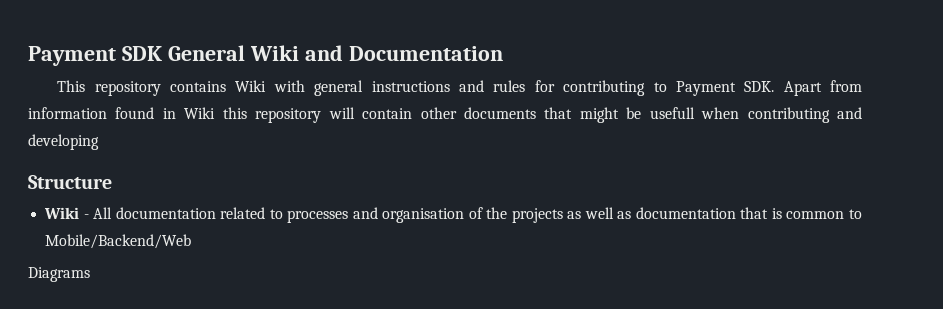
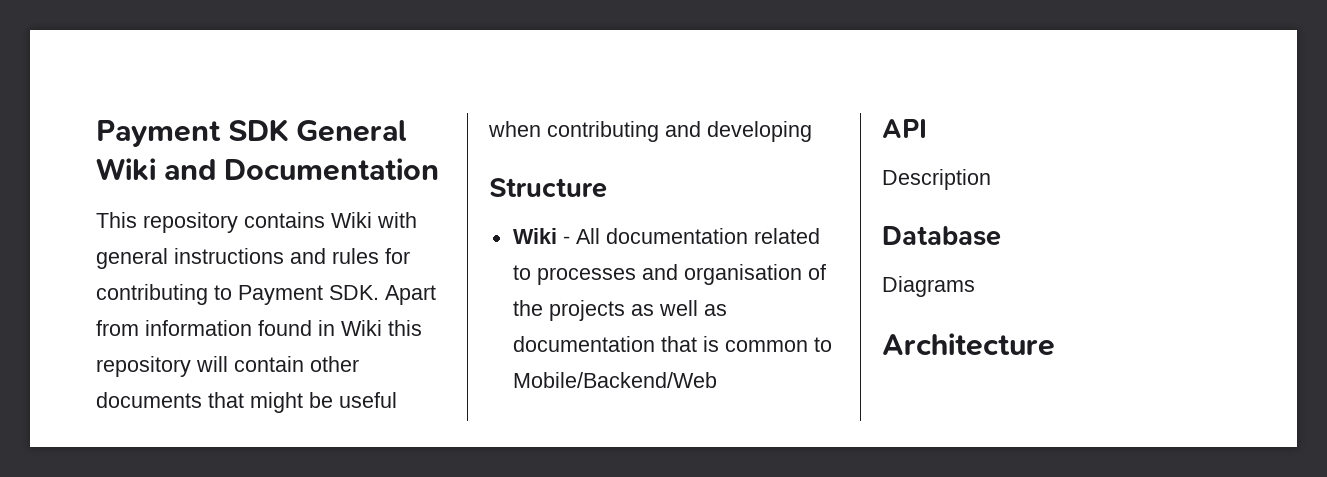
[649,107,695,119] usefull -> [339,392,397,408] useful
(192, 241) none -> [882,119,927,138] [882,169,991,190] [882,226,1001,246] // API // Description // Database
(90, 274) none -> [882,333,1055,356] // Architecture

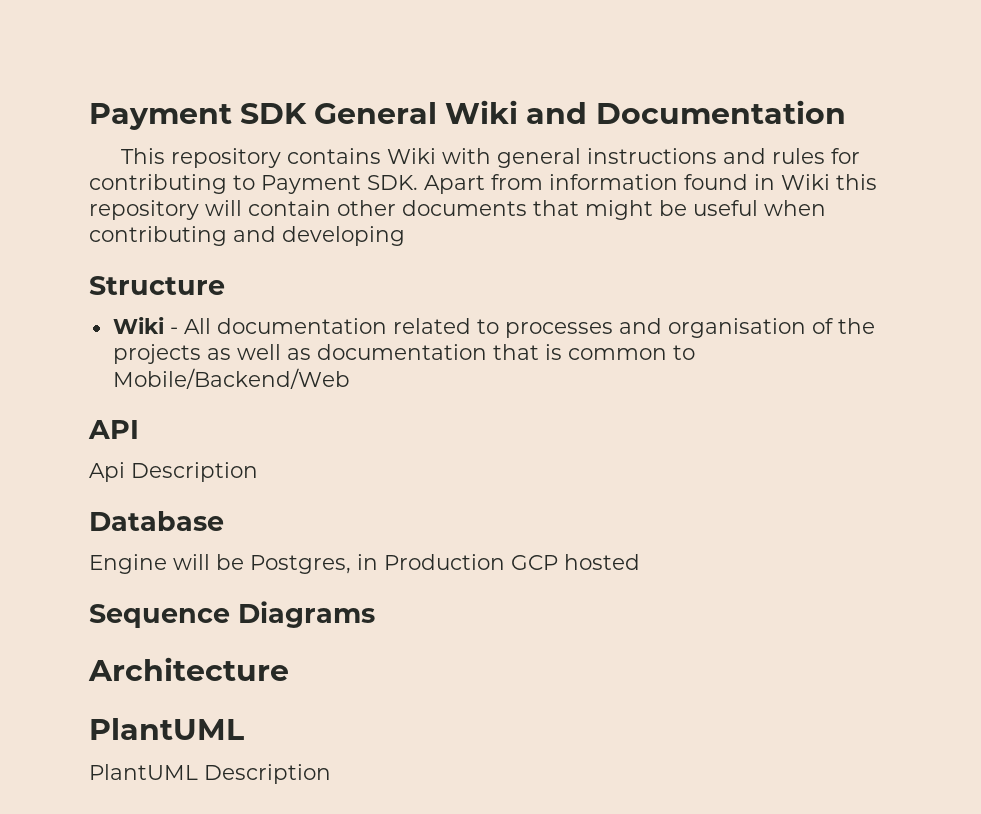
(927, 128) none -> [89,462,125,482] Api
(1001, 236) none -> [89,554,640,574] [89,604,230,628] Engine will be Postgres, in Production GCP hosted // Sequence
(1055, 344) none -> [89,718,244,740] [89,764,331,784] // PlantUML // PlantUML Description

